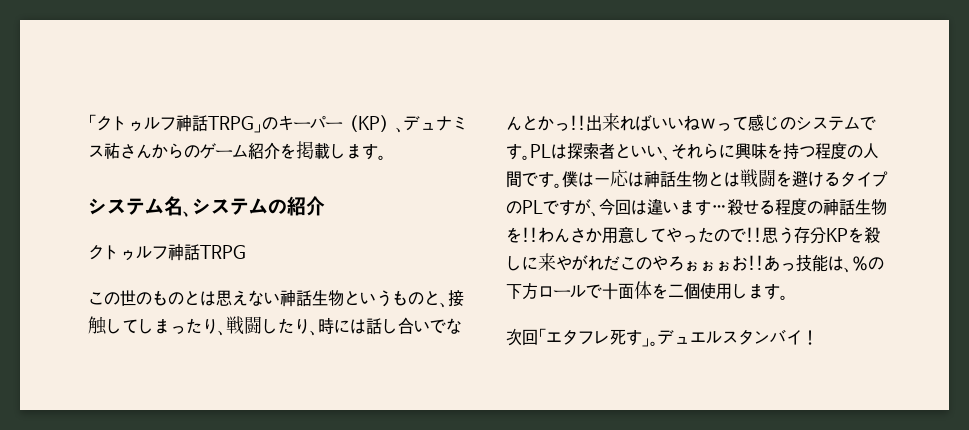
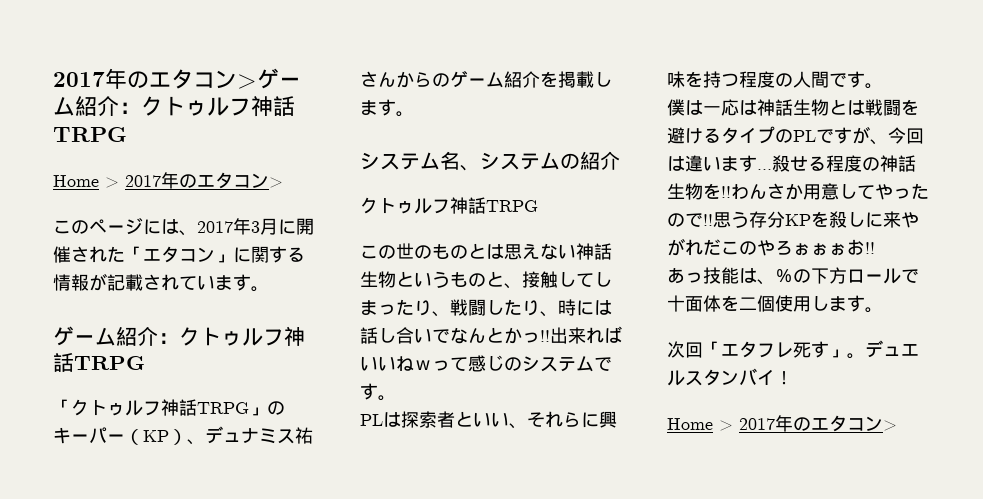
(88, 121) none -> [53,68,301,89] [53,96,295,117] [53,127,127,142] [53,172,283,189] [53,218,314,236] [53,246,305,263] [53,273,269,292] [53,326,305,346] [53,353,145,372] 2017年のエタコン>ゲーム紹介：クトゥルフ神話TRPG // Home > 2017年のエタコン> // このページには、2017年3月に開催された「エタコン」に関する情報が記載されています。 // ゲーム紹介：クトゥルフ神話TRPG //
(530, 157) none -> (396, 398) //
(562, 185) none -> (883, 86) //
(764, 262) none -> (875, 248) //
(818, 337) none -> [667,415,897,432] // Home > 2017年のエタコン>

